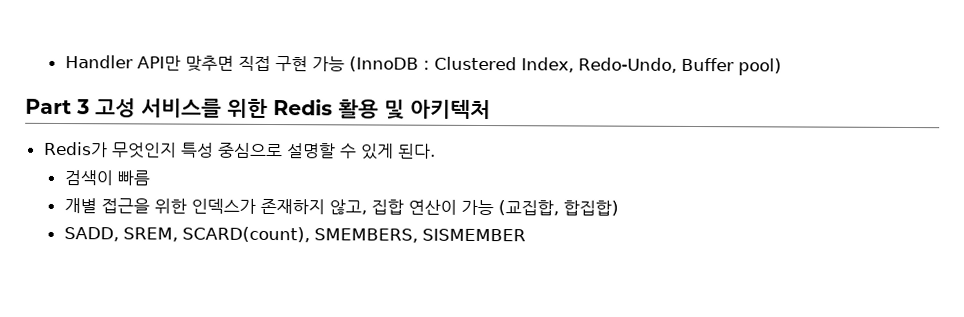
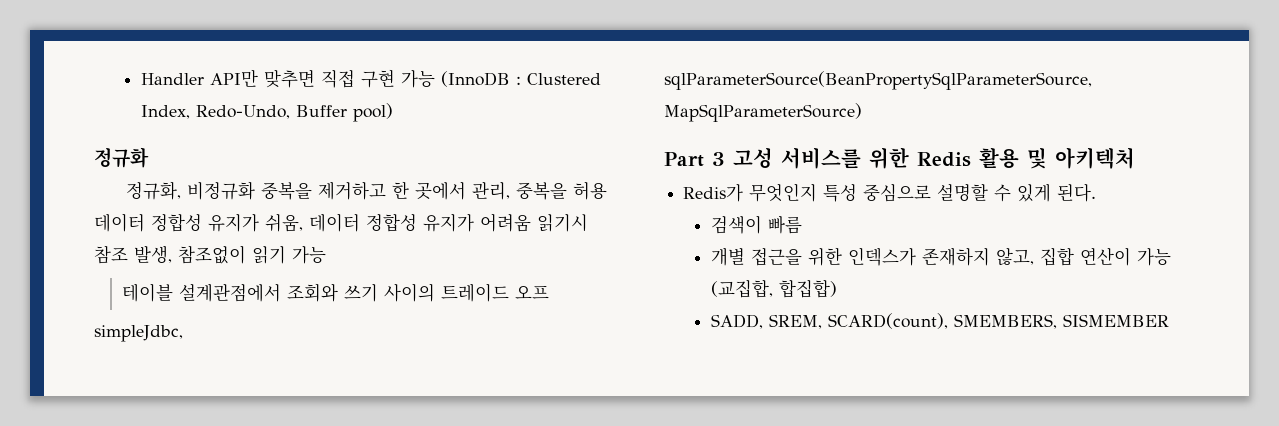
(782, 67) none -> [94,147,149,168] [125,181,607,200] [94,213,588,232] [94,245,326,264] [121,283,549,302] [94,325,183,342] [664,71,1092,90] [664,103,862,122] // 정규화 // 정규화, 비정규화 중복을 제거하고 한 곳에서 관리, 중복을 허용 데이터 정합성 유지가 쉬움, 데이터 정합성 유지가 어려움 읽기시 참조 발생, 참조없이 읽기 가능 // 테이블 설계관점에서 조회와 쓰기 사이의 트레이드 오프 // simpleJdbc, sqlParameterSource(BeanPropertySqlParameterSource, MapSqlParameterSource)

